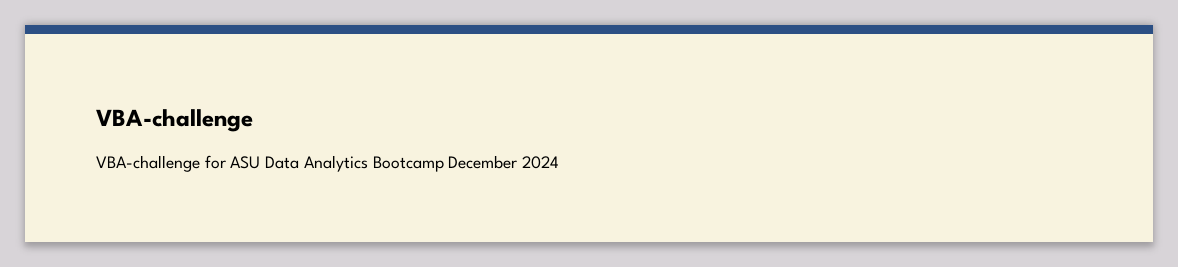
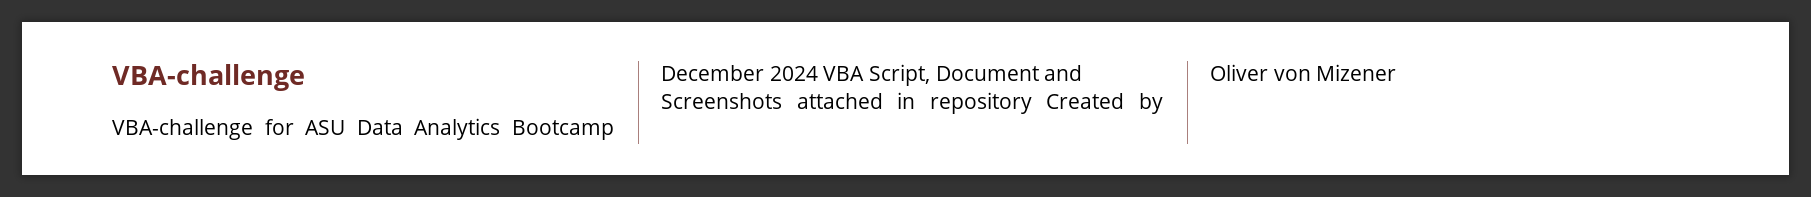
(560, 162) none -> [823,64,1083,86] [661,92,1163,114] [1210,64,1397,81] VBA Script, Document and Screenshots attached in repository Created by Oliver von Mizener

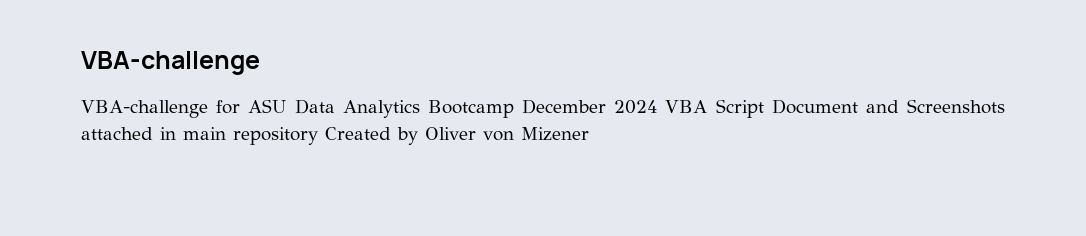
[869,64,931,86] Script, -> [715,99,764,118] Script
(916, 100) none -> [183,127,226,140] main

